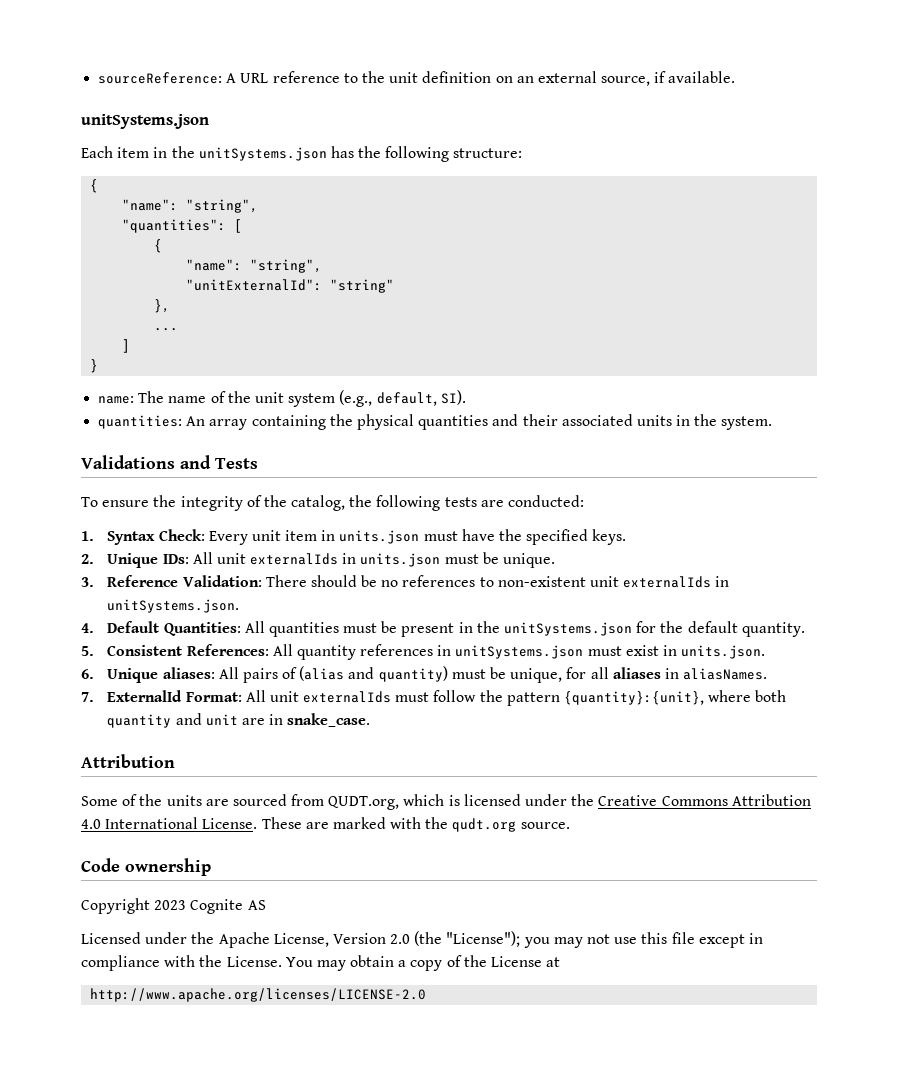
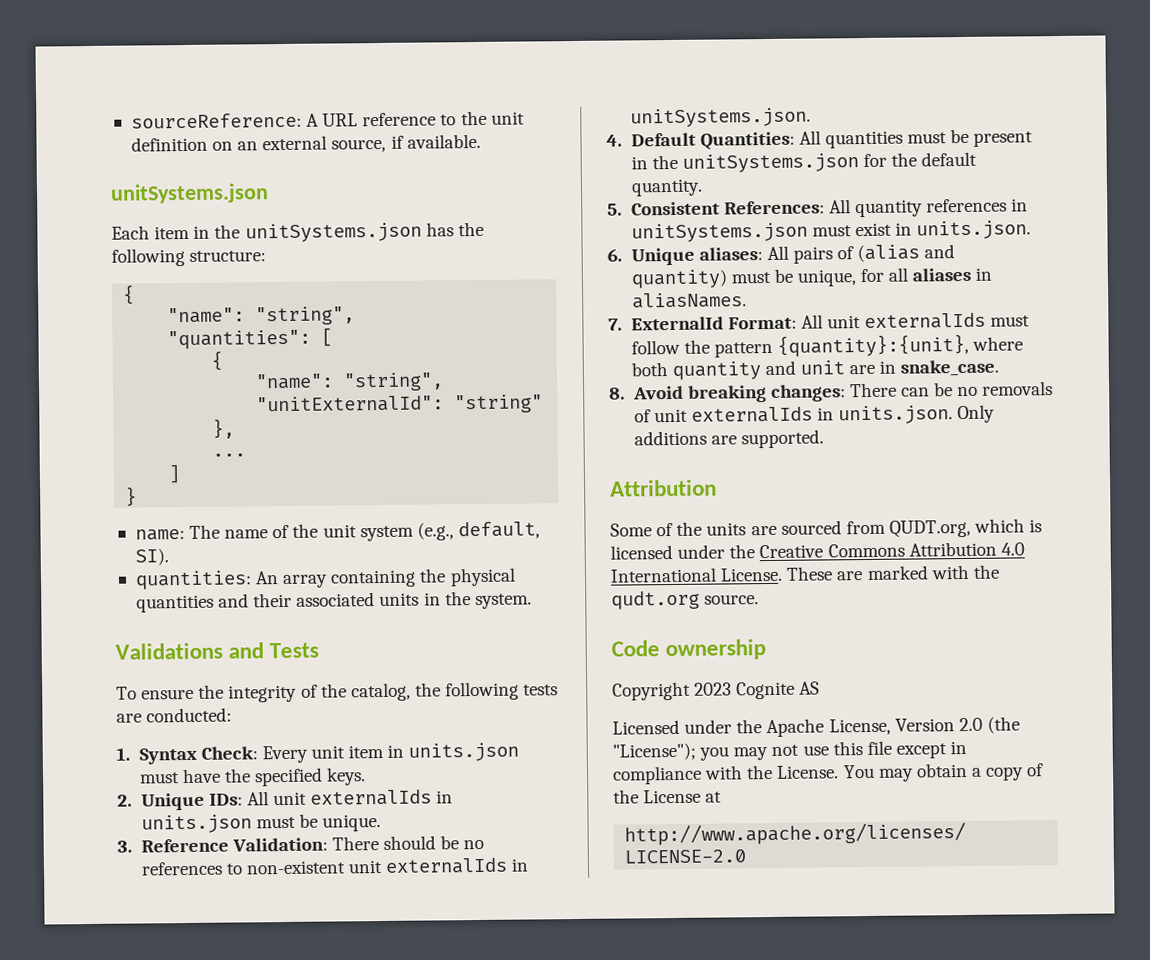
(371, 720) none -> [609,381,1054,403] [633,404,996,425] [633,429,824,449] // 8. Avoid breaking changes: There can be no removals of unit externalIds in units.json. Only additions are supported.

